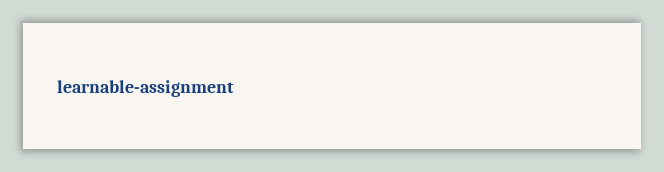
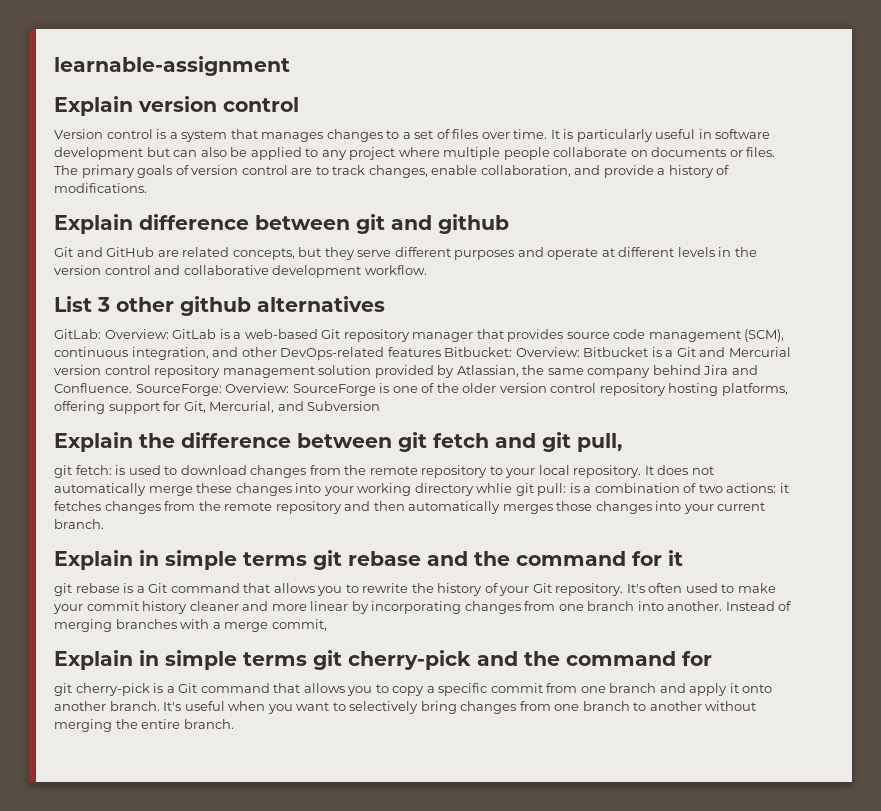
(234, 88) none -> [54,96,299,116] [54,129,771,142] [54,147,776,160] [54,165,730,178] [54,183,147,193] [54,214,509,234] [54,247,757,260] [54,265,427,278] [54,296,385,316] [54,329,785,342] [54,347,791,360] [54,365,758,378] [54,383,788,396] [54,401,381,414] [54,432,622,452] [54,465,714,478] [54,483,789,496] [54,501,766,514] [54,519,104,529] [54,550,683,570] [54,583,776,596] [53,601,792,614] [54,619,327,632] [54,650,712,670] [54,683,773,696] [54,701,757,714] [54,719,234,732] // Explain version control // Version control is a system that manages changes to a set of files over time. It is particularly useful in software development but can also be applied to any project where multiple people collaborate on documents or files. The primary goals of version control are to track changes, enable collaboration, and provide a history of modifications. // Explain difference between git and github // Git and GitHub are related concepts, but they serve different purposes and operate at different levels in the version control and collaborative development workflow. // List 3 other github alternatives // GitLab: Overview: GitLab is a web-based Git repository manager that provides source code management (SCM), continuous integration, and other DevOps-related features Bitbucket: Overview: Bitbucket is a Git and Mercurial version control repository management solution provided by Atlassian, the same company behind Jira and Confluence. SourceForge: Overview: SourceForge is one of the older version control repository hosting platforms, offering support for Git, Mercurial, and Subversion // Explain the difference between git fetch and git pull, // git fetch: is used to download changes from the remote repository to your local repository. It does not automatically merge these changes into your working directory whlie git pull: is a combination of two actions: it fetches changes from the remote repository and then automatically merges those changes into your current branch. // Explain in simple terms git rebase and the command for it // git rebase is a Git command that allows you to rewrite the history of your Git repository. It's often used to make your commit history cleaner and more linear by incorporating changes from one branch into another. Instead of merging branches with a merge commit, // Explain in simple terms git cherry-pick and the command for // git cherry-pick is a Git command that allows you to copy a specific commit from one branch and apply it onto another branch. It's useful when you want to selectively bring changes from one branch to another without merging the entire branch.

